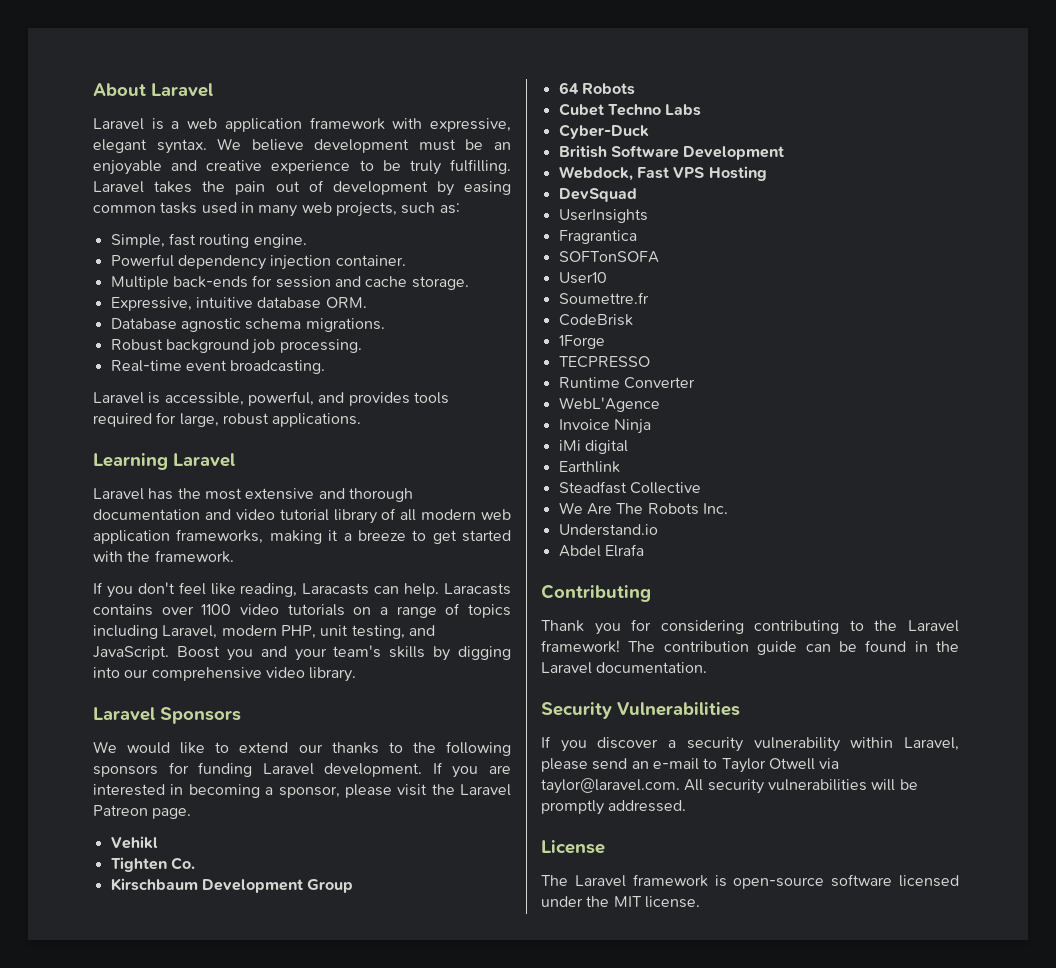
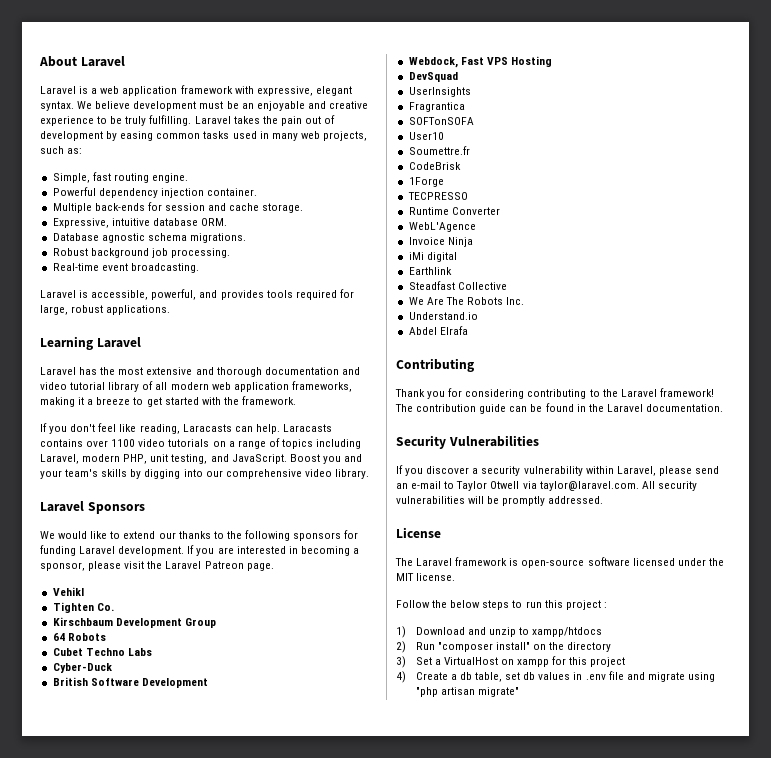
(700, 902) none -> [396,600,607,610] [396,626,603,638] [396,641,612,653] [396,656,626,668] [396,671,715,683] [415,687,519,697] // Follow the below steps to run this project : // 1) Download and unzip to xampp/htdocs // 2) Run "composer install" on the directory // 3) Set a VirtualHost on xampp for this project // 4) Create a db table, set db values in .env file and migrate using "php artisan migrate"

